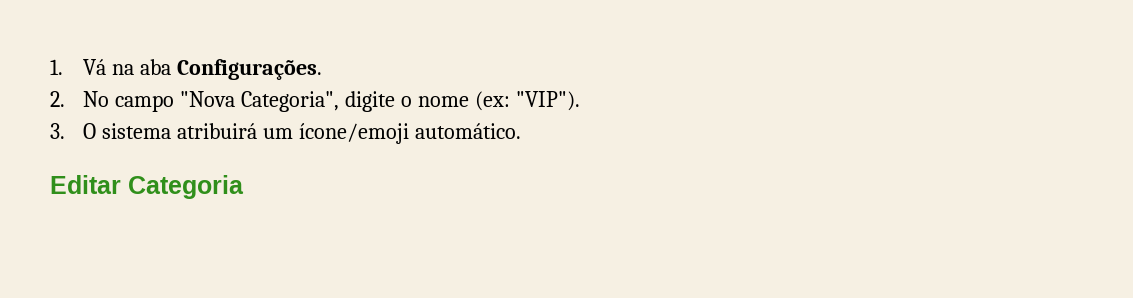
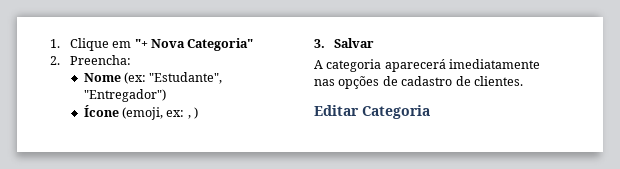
[83,59,322,80] [50,91,580,112] [50,123,521,144] Vá na aba Configurações. // 2. No campo "Nova Categoria", digite o nome (ex: "VIP"). // 3. O sistema atribuirá um ícone/emoji automático. -> [69,38,254,51] [50,55,131,65] [83,72,223,84] [83,89,166,102] [83,105,199,120] [314,38,374,48] [314,59,541,72] [314,76,523,89] Clique em "+ Nova Categoria" // 2. Preencha: // Nome (ex: "Estudante", "Entregador") // Ícone (emoji, ex: , ) // 3. Salvar // A categoria aparecerá imediatamente nas opções de cadastro de clientes.

